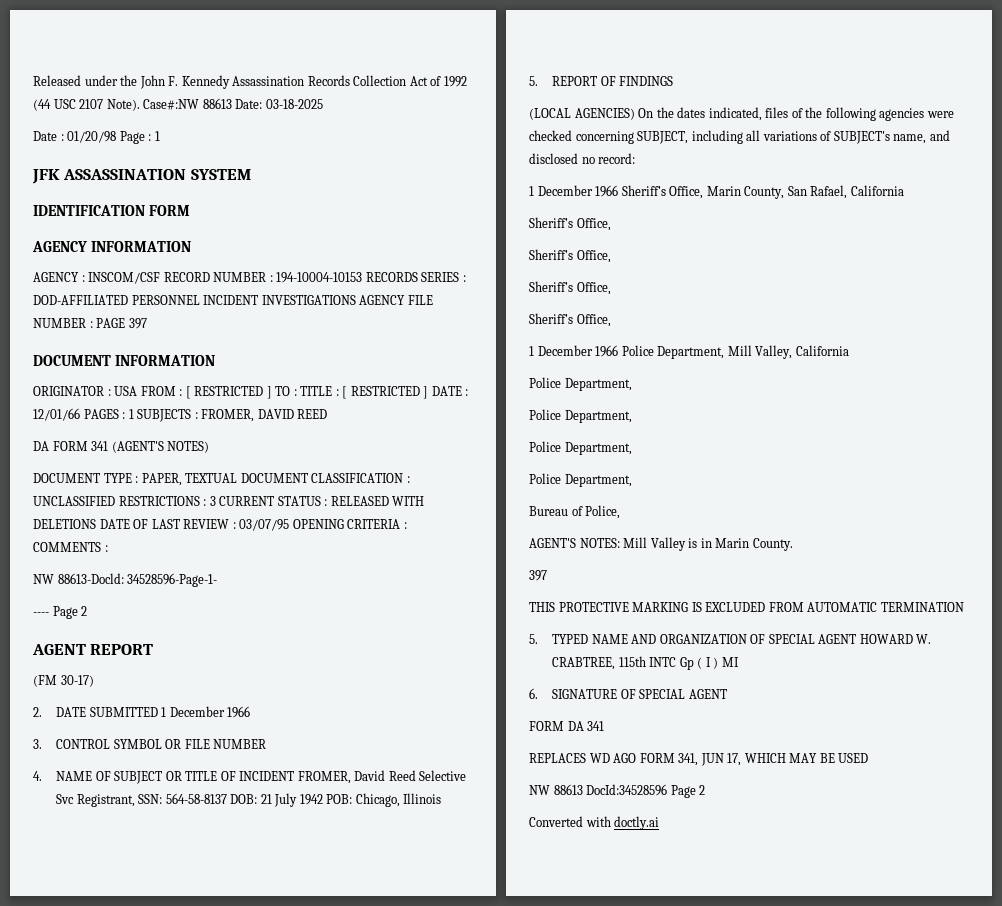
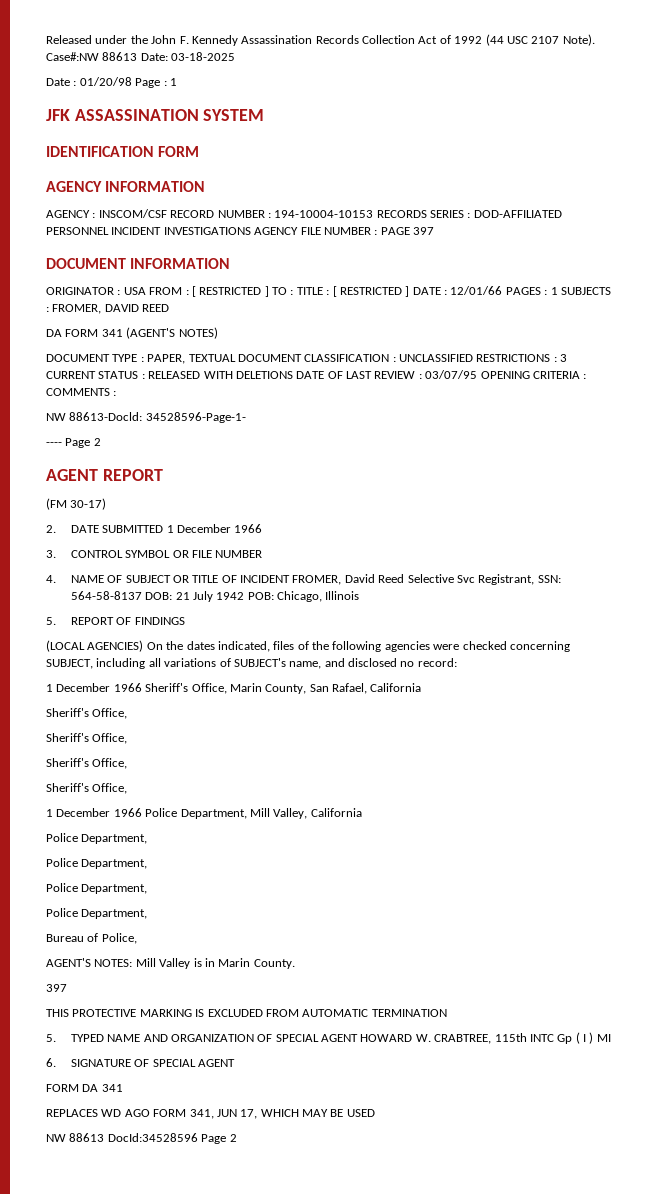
[529,816,660,830] // Converted with doctly.ai -> (237, 1138) none

